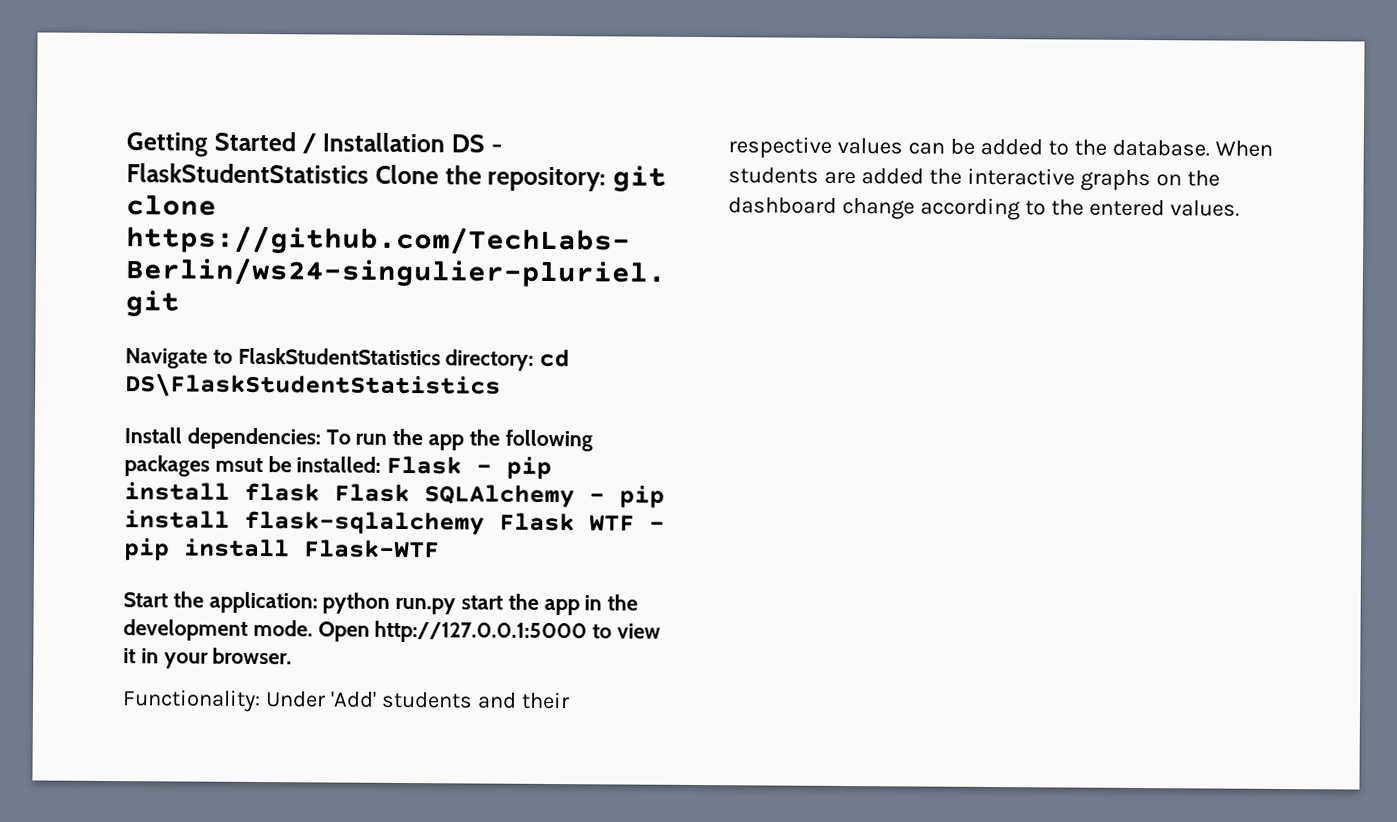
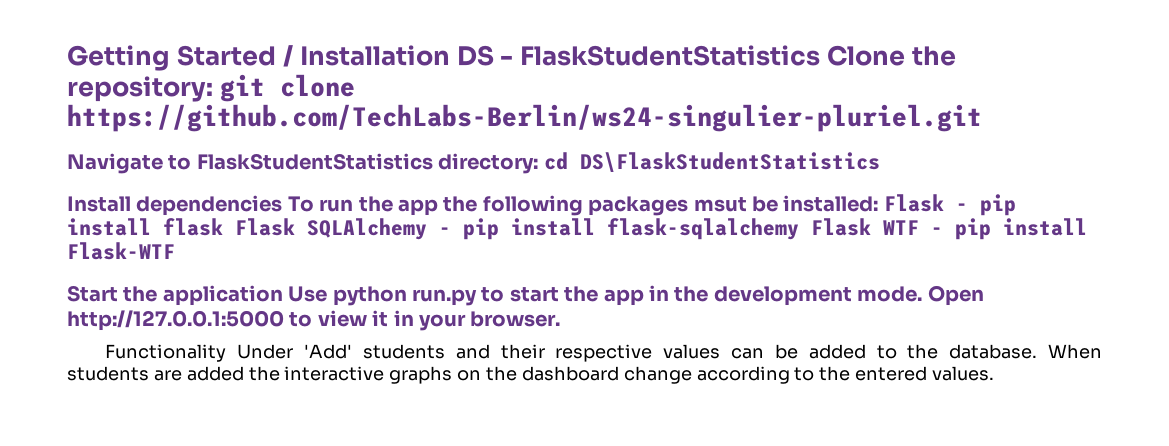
[186,427,321,450] dependencies: -> [136,195,283,216] dependencies
[208,591,318,614] application: -> [162,285,328,306] application Use
(457, 606) none -> [481,287,505,302] to
[122,689,261,713] Functionality: -> [105,344,227,362] Functionality

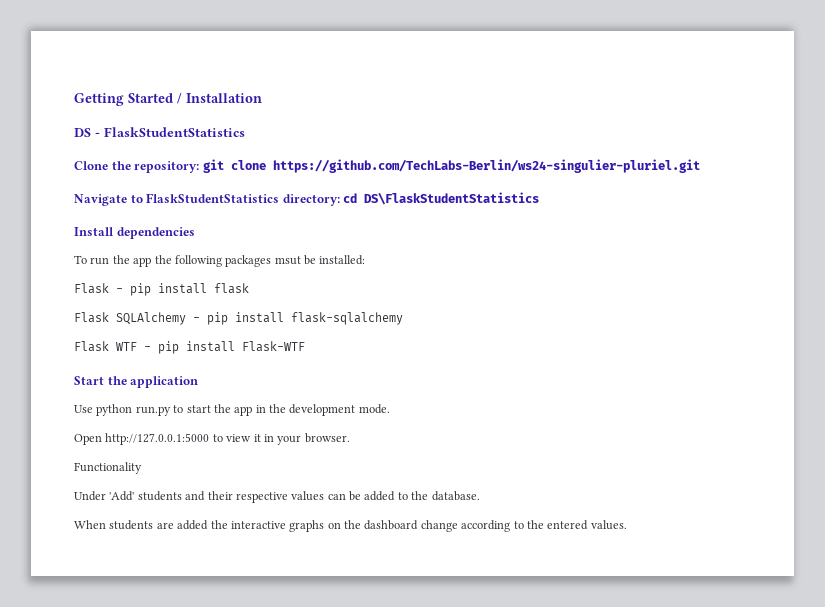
(450, 55) none -> (262, 98) //
(821, 55) none -> (245, 132) //
(283, 205) none -> (195, 233) //
(879, 203) none -> (366, 260) //
(223, 227) none -> (249, 288) //
(799, 229) none -> (403, 318) //
(283, 295) none -> (199, 382) //
(923, 294) none -> (390, 409) //
(227, 353) none -> (142, 468) //
(1038, 351) none -> (480, 496) //

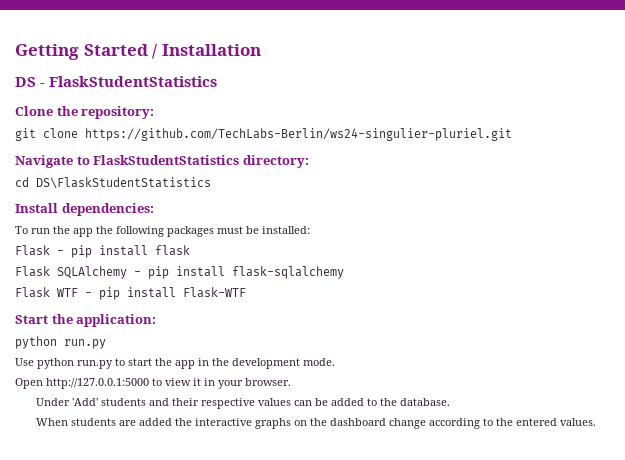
(200, 167) none -> (155, 112) //
(340, 200) none -> (309, 161) //
[116,227,195,239] dependencies -> [61,203,154,216] dependencies:
[274,256,301,265] msut -> [217,226,243,234] must
[130,376,199,388] application -> [76,314,157,327] [15,336,106,349] application: // python run.py
[74,462,142,474] // Functionality -> (291, 382) none

